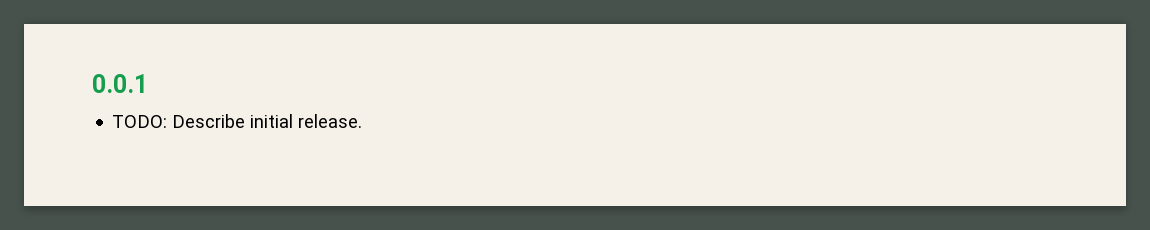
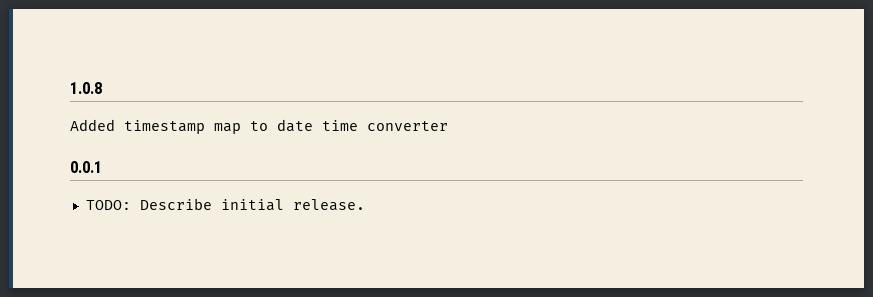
(92, 83) none -> [70,82,102,94] [70,119,448,134] 1.0.8 // Added timestamp map to date time converter //

